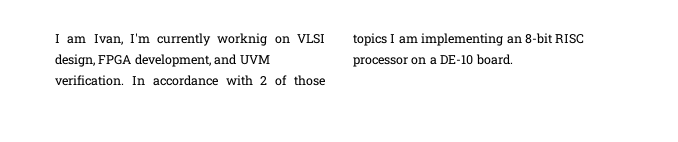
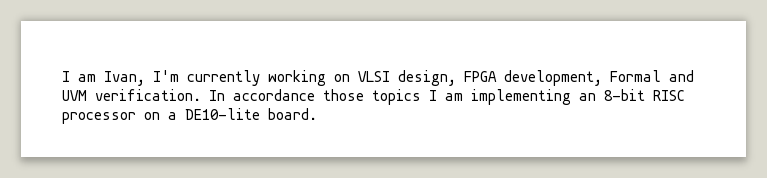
[217,33,268,46] worknig -> [268,70,326,86] working
(211, 60) none -> [610,70,661,82] Formal
[225,75,288,86] with 2 of -> (315, 95) none
[440,55,474,65] DE-10 -> [185,108,260,120] DE10-lite

